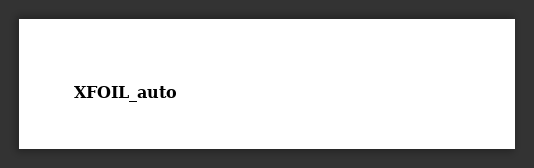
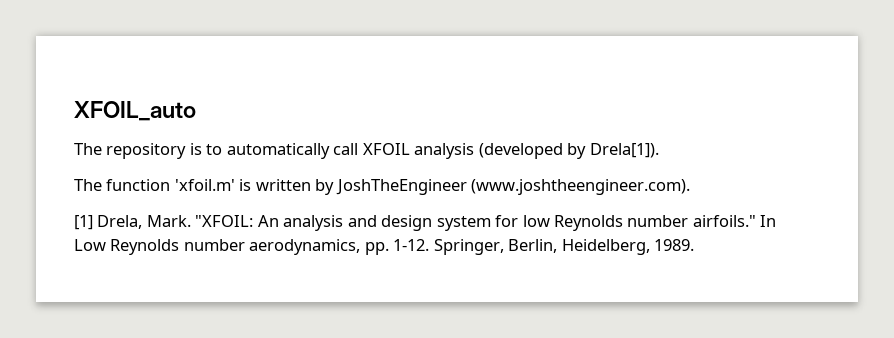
(177, 94) none -> [74,143,659,159] [74,179,691,195] [74,215,777,231] [74,239,695,255] // The repository is to automatically call XFOIL analysis (developed by Drela[1]). // The function 'xfoil.m' is written by JoshTheEngineer (www.joshtheengineer.com). // [1] Drela, Mark. "XFOIL: An analysis and design system for low Reynolds number airfoils." In Low Reynolds number aerodynamics, pp. 1-12. Springer, Berlin, Heidelberg, 1989.

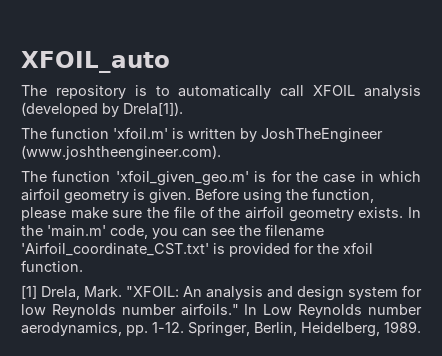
(691, 187) none -> [21,170,421,186] [21,188,374,204] [21,206,421,222] [21,224,324,239] [21,242,373,257] [21,260,83,272] // The function 'xfoil_given_geo.m' is for the case in which airfoil geometry is given. Before using the function, please make sure the file of the airfoil geometry exists. In the 'main.m' code, you can see the filename 'Airfoil_coordinate_CST.txt' is provided for the xfoil function.

